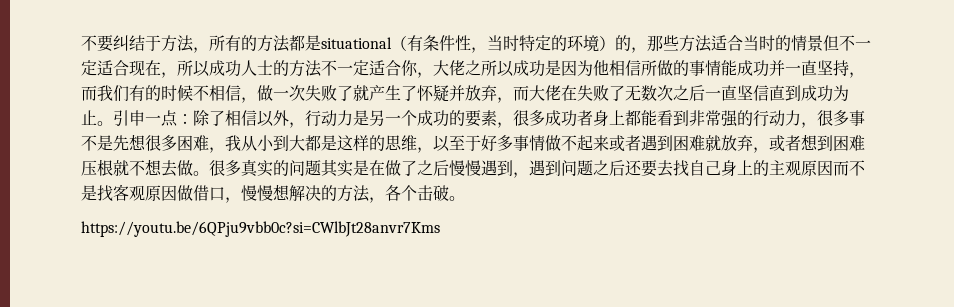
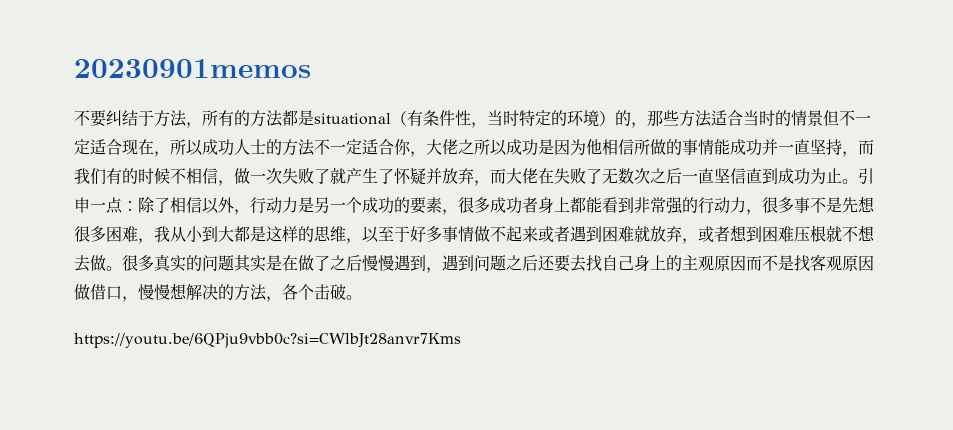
(81, 43) none -> [74,59,311,78] 20230901memos //

